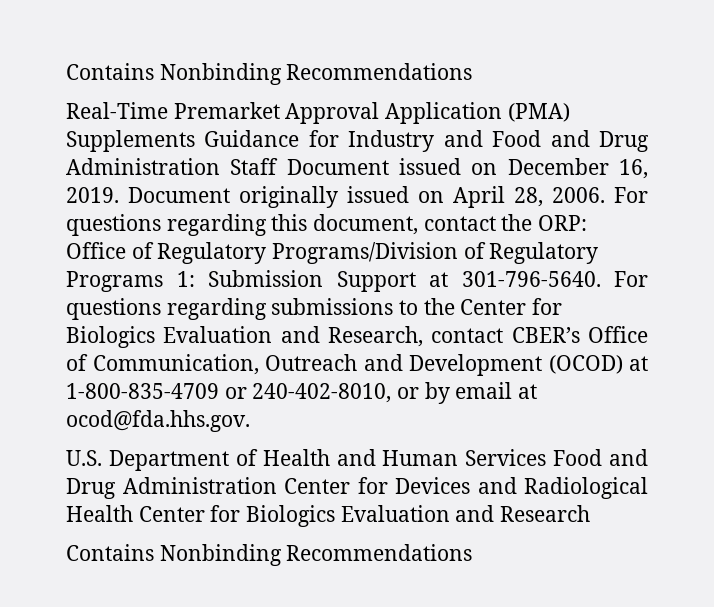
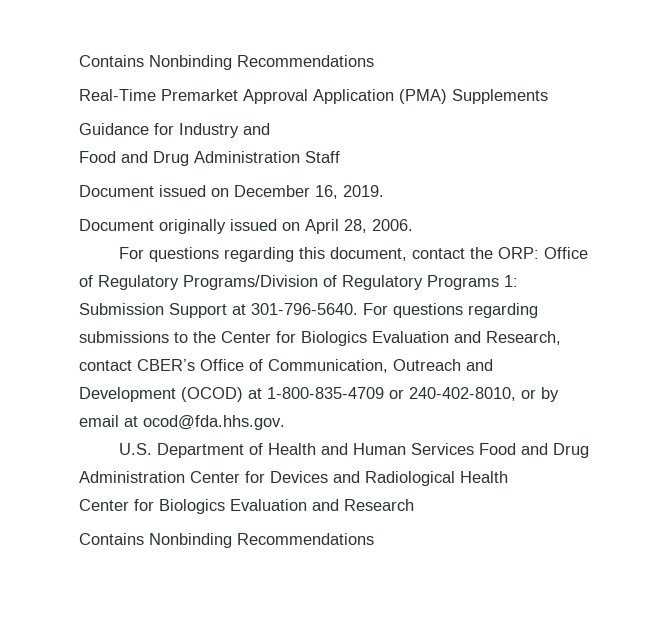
(195, 141) none -> (548, 96) //
(483, 138) none -> (270, 129) //
(279, 166) none -> (340, 157) //
(119, 195) none -> (384, 191) //
(605, 195) none -> (413, 225) //
(133, 513) none -> (508, 477) //

